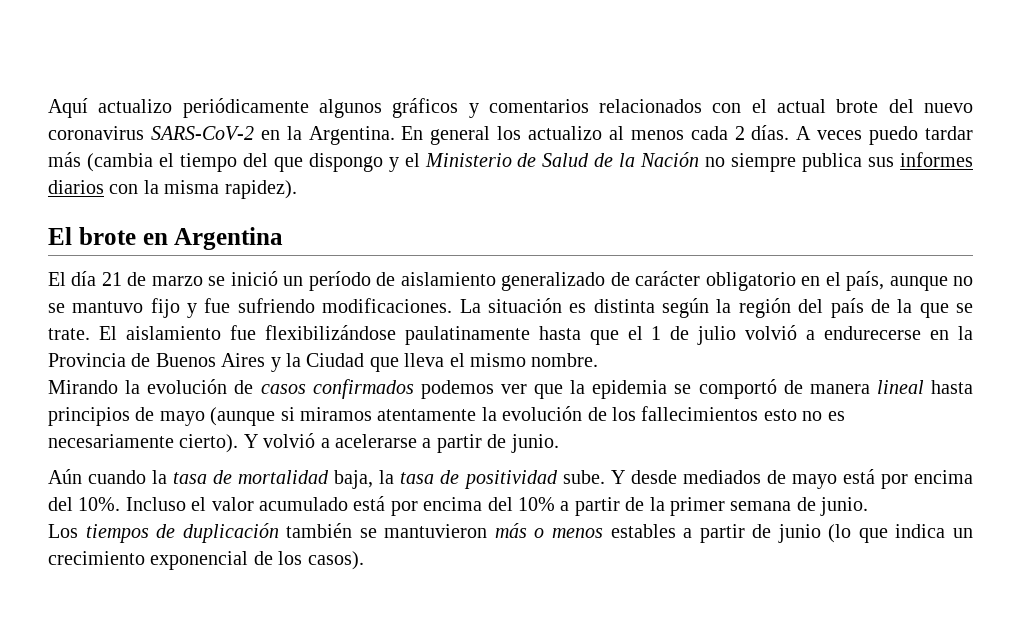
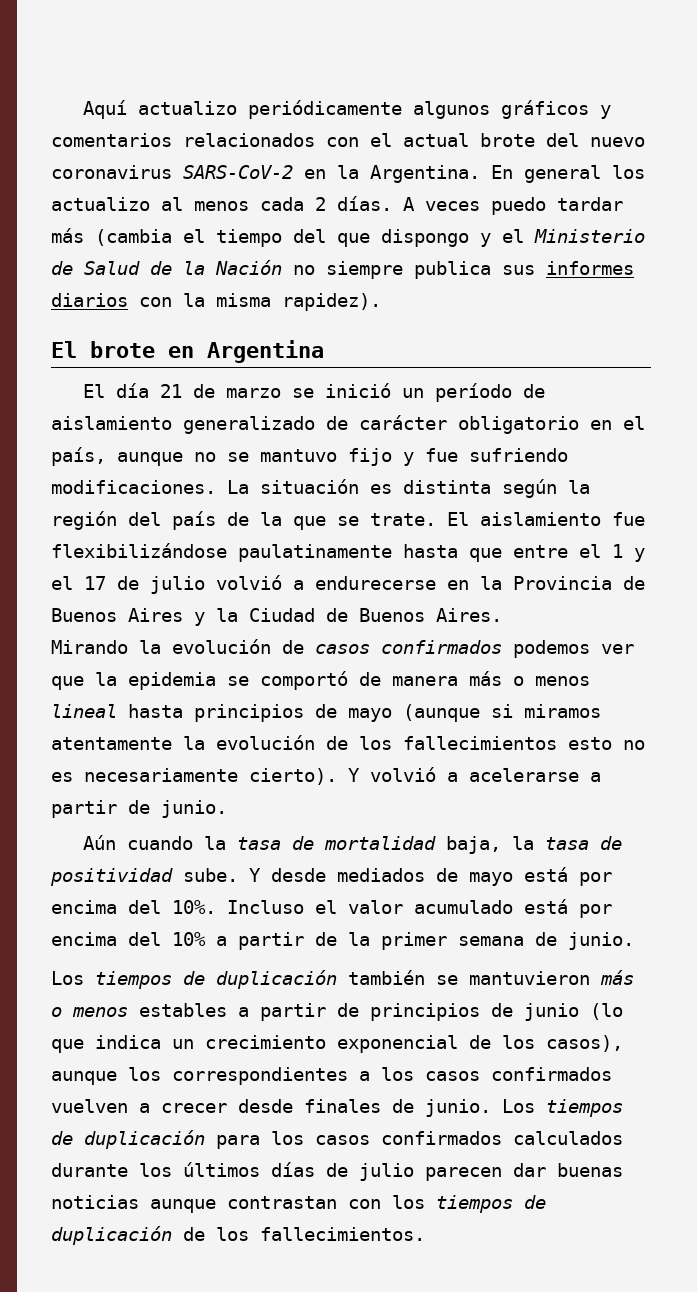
(619, 337) none -> [513,545,568,558] entre
(662, 333) none -> [634,548,645,562] [51,576,106,590] y el 17
[369,353,599,372] que lleva el mismo nombre. -> [326,608,502,622] de Buenos Aires.
(870, 389) none -> [469,671,590,686] más o menos
(772, 531) none -> [370,1003,513,1021] principios de
[307,551,364,570] casos). -> [546,1035,623,1052] [51,1067,612,1085] [51,1099,623,1117] [51,1130,623,1149] [51,1162,623,1181] [51,1195,546,1213] [51,1226,425,1245] casos), aunque los correspondientes a los casos confirmados vuelven a crecer desde finales de junio. Los tiempos de duplicación para los casos confirmados calculados durante los últimos días de julio parecen dar buenas noticias aunque contrastan con los tiempos de duplicación de los fallecimientos.

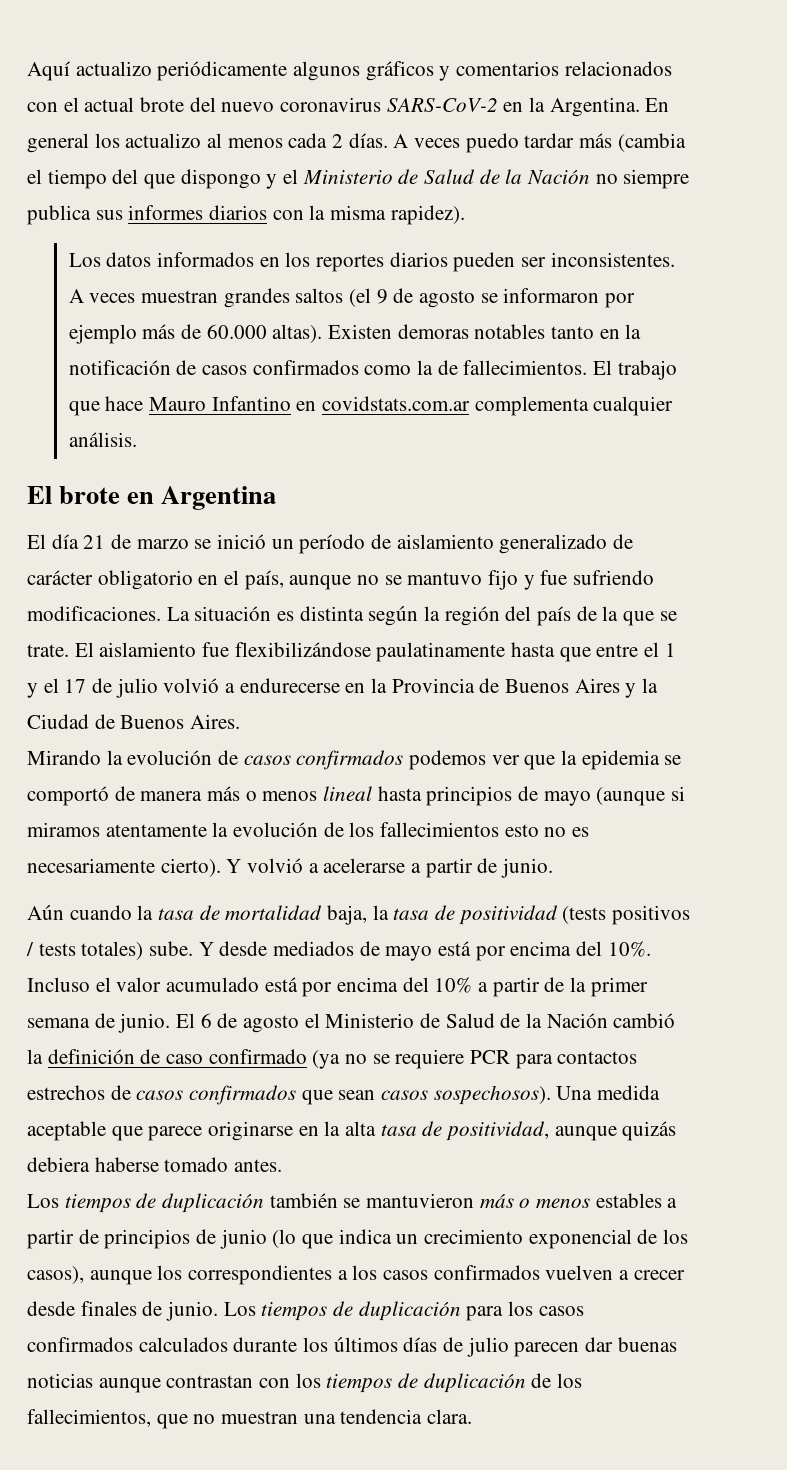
(381, 302) none -> [68,252,675,272] [68,288,636,308] [68,324,642,344] [68,360,677,380] [68,396,674,416] [68,432,137,447] // Los datos informados en los reportes diarios pueden ser inconsistentes. A veces muestran grandes saltos (el 9 de agosto se informaron por ejemplo más de 60.000 altas). Existen demoras notables tanto en la notificación de casos confirmados como la de fallecimientos. El trabajo que hace Mauro Infantino en covidstats.com.ar complementa cualquier análisis.
(173, 877) none -> [562,905,691,925] [26,941,144,960] (tests positivos / tests totales)
(634, 941) none -> [176,1013,676,1033] [27,1049,638,1069] [27,1085,661,1105] [27,1121,677,1141] [27,1157,283,1172] El 6 de agosto el Ministerio de Salud de la Nación cambió la definición de caso confirmado (ya no se requiere PCR para contactos estrechos de casos confirmados que sean casos sospechosos). Una medida aceptable que parece originarse en la alta tasa de positividad, aunque quizás debiera haberse tomado antes.
[260,1227,425,1241] fallecimientos. -> [27,1409,473,1429] fallecimientos, que no muestran una tendencia clara.

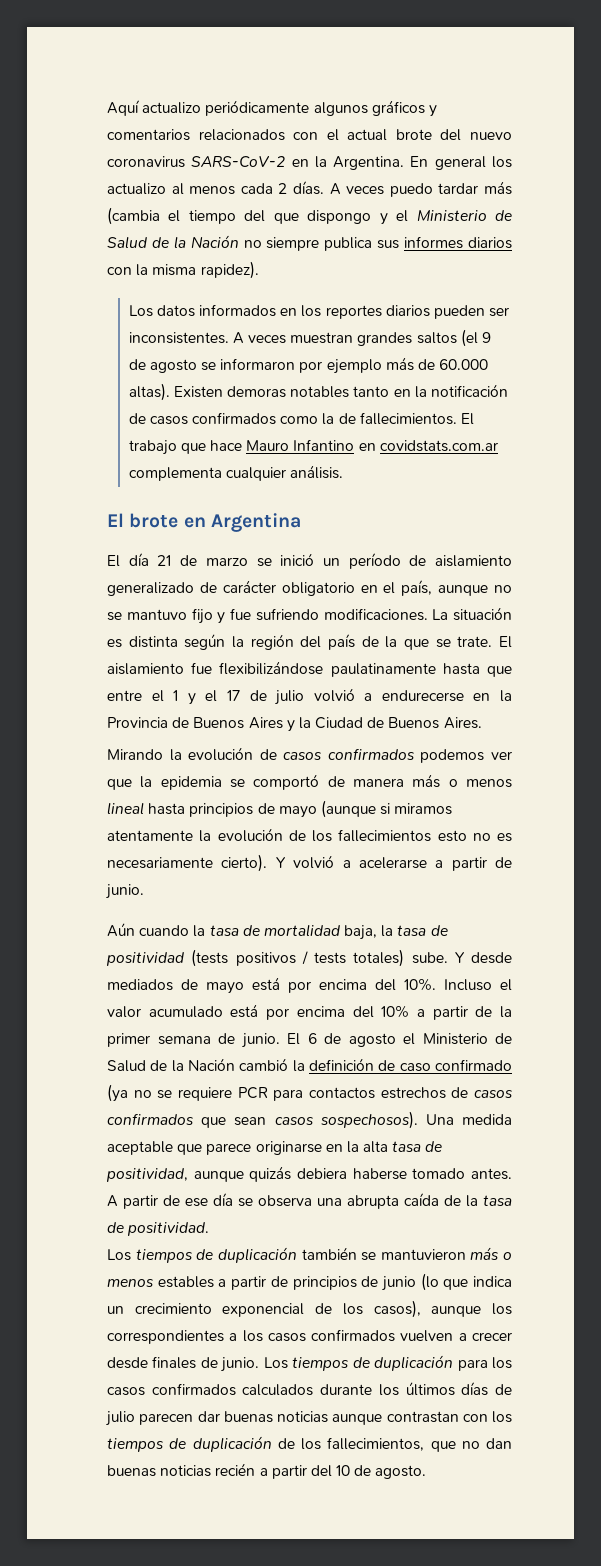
(283, 1165) none -> [107,1193,512,1209] [107,1222,210,1236] A partir de ese día se observa una abrupta caída de la tasa de positividad.
[221,1409,473,1424] muestran una tendencia clara. -> [486,1438,512,1449] [107,1463,427,1479] dan buenas noticias recién a partir del 10 de agosto.

